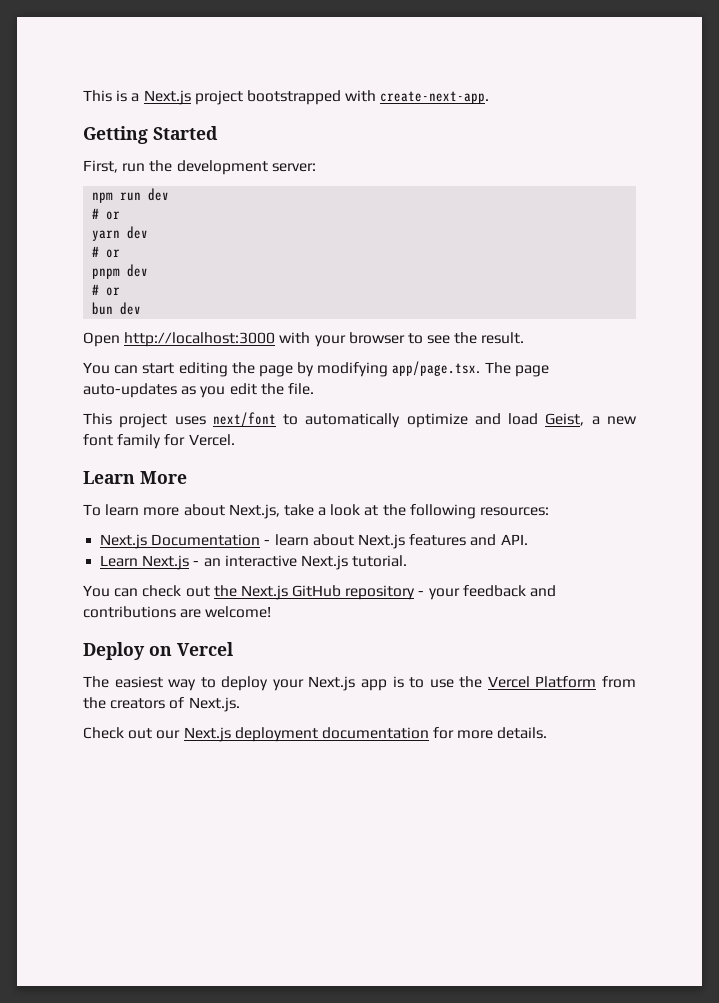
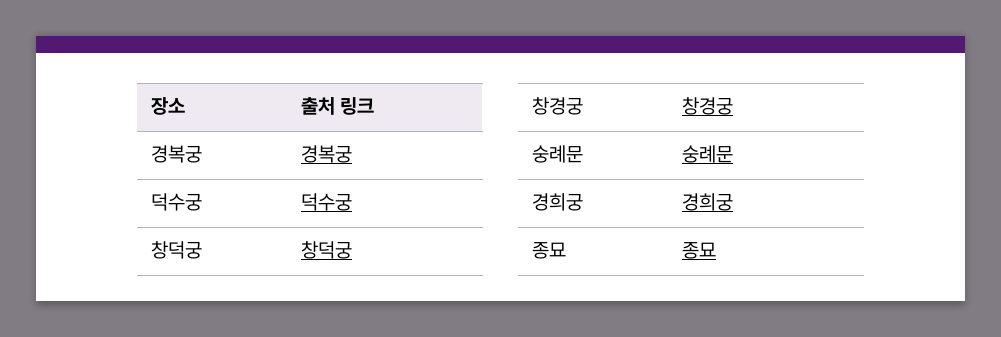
[83,90,490,105] [83,126,218,144] [83,160,316,175] [92,188,170,203] [92,208,121,220] [92,226,149,241] [92,246,121,258] [92,264,149,279] [92,284,121,296] [92,302,142,315] [83,332,525,347] [83,361,549,377] [83,383,314,398] [83,412,637,428] [83,434,235,449] [83,471,187,484] [83,504,550,519] [100,534,528,549] [100,555,408,570] [83,585,557,600] [83,606,272,618] [83,642,233,660] [83,676,636,691] [83,697,240,712] [83,727,548,742] This is a Next.js project bootstrapped with create-next-app. // Getting Started // First, run the development server: // npm run dev // # or // yarn dev // # or // pnpm dev // # or // bun dev // Open http://localhost:3000 with your browser to see the result. // You can start editing the page by modifying app/page.tsx. The page auto-updates as you edit the file. // This project uses next/font to automatically optimize and load Geist, a new font family for Vercel. // Learn More // To learn more about Next.js, take a look at the following resources: // Next.js Documentation - learn about Next.js features and API. // Learn Next.js - an interactive Next.js tutorial. // You can check out the Next.js GitHub repository - your feedback and contributions are welcome! // Deploy on Vercel // The easiest way to deploy your Next.js app is to use the Vercel Platform from the creators of Next.js. // Check out our Next.js deployment documentation for more details. -> [151,97,186,115] [301,97,375,115] [151,145,203,163] [301,145,353,163] [151,193,203,211] [301,193,353,211] [151,241,203,259] [301,241,353,259] [532,97,584,115] [682,97,734,115] [532,145,584,163] [682,145,734,163] [532,193,584,211] [682,193,734,211] [532,242,567,259] [682,242,717,259] 장소 | 출처 링크 // 경복궁 | 경복궁 // 덕수궁 | 덕수궁 // 창덕궁 | 창덕궁 // 창경궁 | 창경궁 // 숭례문 | 숭례문 // 경희궁 | 경희궁 // 종묘 | 종묘

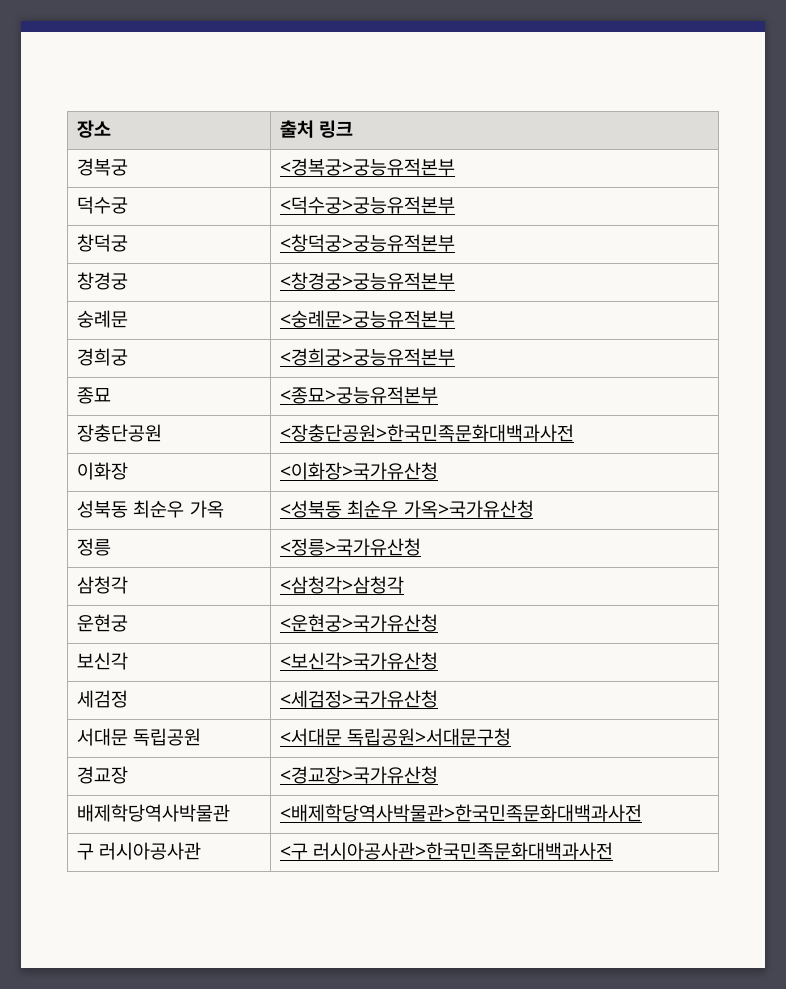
[301,145,353,163] 경복궁 -> [279,158,455,176] <경복궁>궁능유적본부
[301,193,353,211] 덕수궁 -> [279,196,455,214] <덕수궁>궁능유적본부
[301,241,353,259] 창덕궁 -> [279,234,455,252] <창덕궁>궁능유적본부
[682,97,734,115] 창경궁 -> [279,272,455,290] <창경궁>궁능유적본부
[682,145,734,163] 숭례문 -> [279,310,455,328] <숭례문>궁능유적본부
[682,193,734,211] 경희궁 -> [279,348,455,366] <경희궁>궁능유적본부
[682,242,717,259] 종묘 -> [279,386,438,404] [76,424,162,442] [279,424,574,442] [76,462,128,480] [279,462,438,480] [76,500,224,518] [279,500,534,518] [76,538,111,556] [279,538,421,556] [76,576,128,594] [279,576,404,594] [76,614,128,632] [279,614,438,632] [76,652,128,670] [279,652,438,670] [76,690,128,708] [279,690,438,708] [76,728,202,746] [279,728,512,746] [76,766,128,784] [279,766,438,784] [76,804,230,822] [279,804,642,822] [76,842,202,860] [279,842,614,860] <종묘>궁능유적본부 // 장충단공원 | <장충단공원>한국민족문화대백과사전 // 이화장 | <이화장>국가유산청 // 성북동 최순우 가옥 | <성북동 최순우 가옥>국가유산청 // 정릉 | <정릉>국가유산청 // 삼청각 | <삼청각>삼청각 // 운현궁 | <운현궁>국가유산청 // 보신각 | <보신각>국가유산청 // 세검정 | <세검정>국가유산청 // 서대문 독립공원 | <서대문 독립공원>서대문구청 // 경교장 | <경교장>국가유산청 // 배제학당역사박물관 | <배제학당역사박물관>한국민족문화대백과사전 // 구 러시아공사관 | <구 러시아공사관>한국민족문화대백과사전

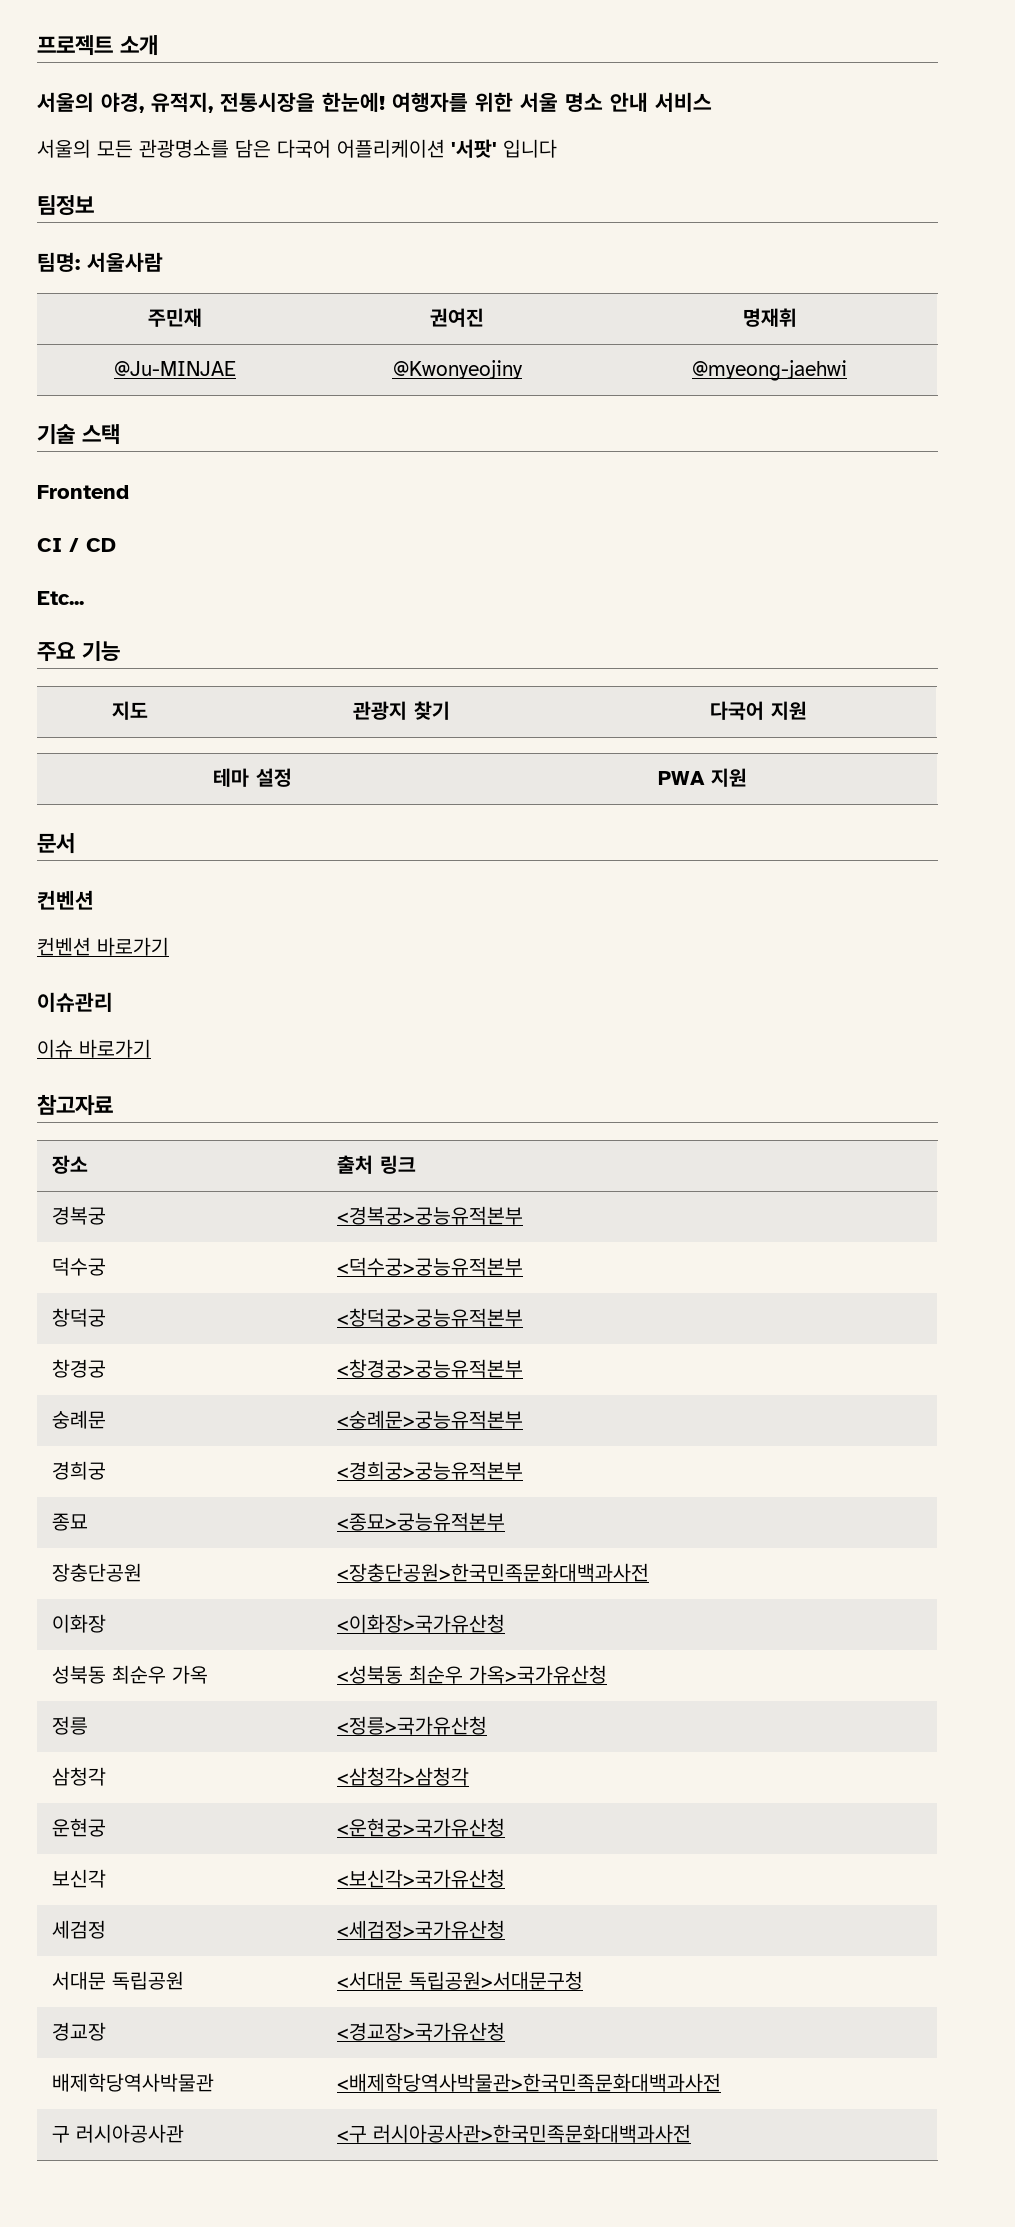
(76, 129) none -> [37,35,158,56] [37,92,712,113] [37,139,557,158] [37,195,94,216] [37,252,163,272] [148,308,202,327] [430,308,484,327] [742,308,797,327] [114,361,236,376] [392,360,523,379] [692,360,847,381] [37,424,120,445] [37,485,129,499] [37,538,116,552] [37,591,84,605] [37,641,120,662] [112,701,148,720] [352,701,450,720] [709,701,807,720] [213,768,292,787] [658,768,747,787] [37,833,75,854] [37,890,94,910] [37,937,169,956] [37,992,113,1012] [37,1039,151,1058] [37,1094,113,1116] 프로젝트 소개 // 서울의 야경, 유적지, 전통시장을 한눈에! 여행자를 위한 서울 명소 안내 서비스 // 서울의 모든 관광명소를 담은 다국어 어플리케이션 '서팟' 입니다 // 팀정보 // 팀명: 서울사람 // 주민재 | 권여진 | 명재휘 // @Ju-MINJAE | @Kwonyeojiny | @myeong-jaehwi // 기술 스택 // Frontend // CI / CD // Etc... // 주요 기능 // 지도 | 관광지 찾기 | 다국어 지원 // 테마 설정 | PWA 지원 // 문서 // 컨벤션 // 컨벤션 바로가기 // 이슈관리 // 이슈 바로가기 // 참고자료 //

